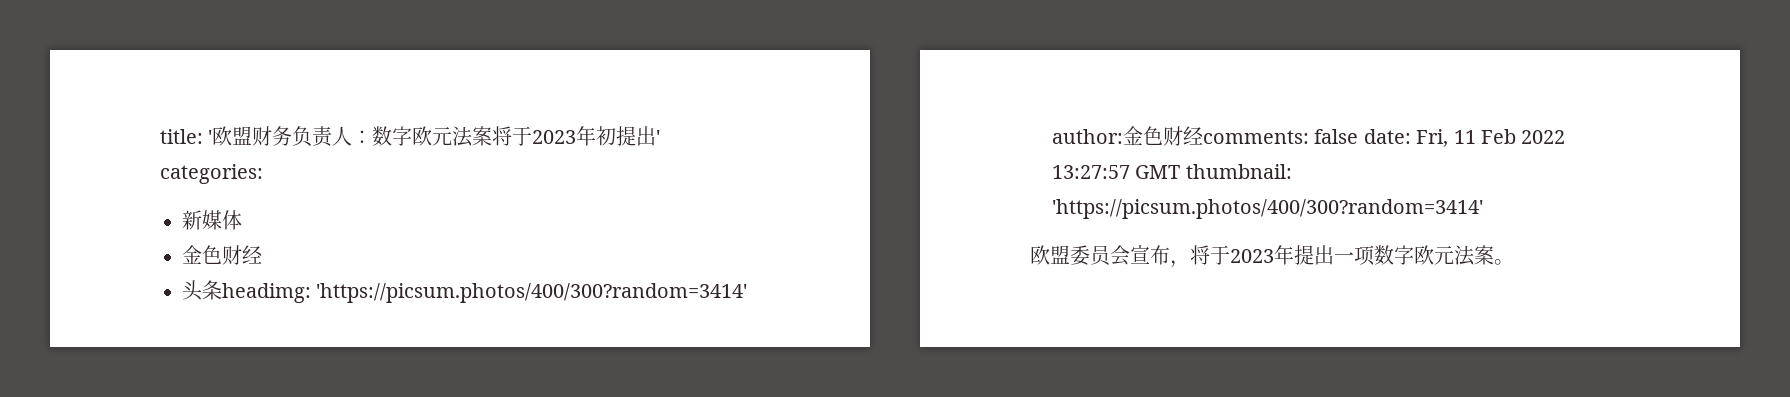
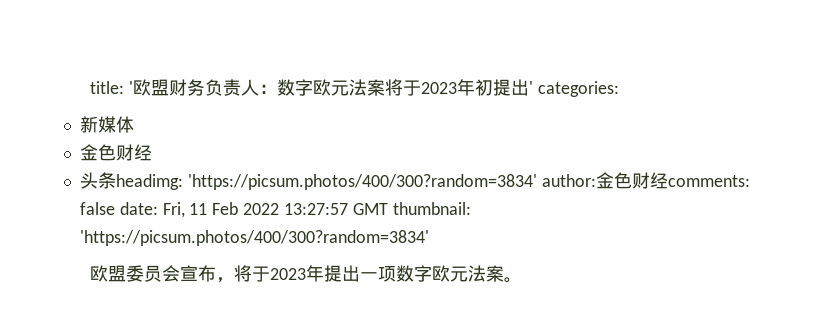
[316,283,748,303] 'https://picsum.photos/400/300?random=3414' -> [187,174,537,190] 'https://picsum.photos/400/300?random=3834'
[1052,199,1483,219] 'https://picsum.photos/400/300?random=3414' -> [79,230,429,246] 'https://picsum.photos/400/300?random=3834'

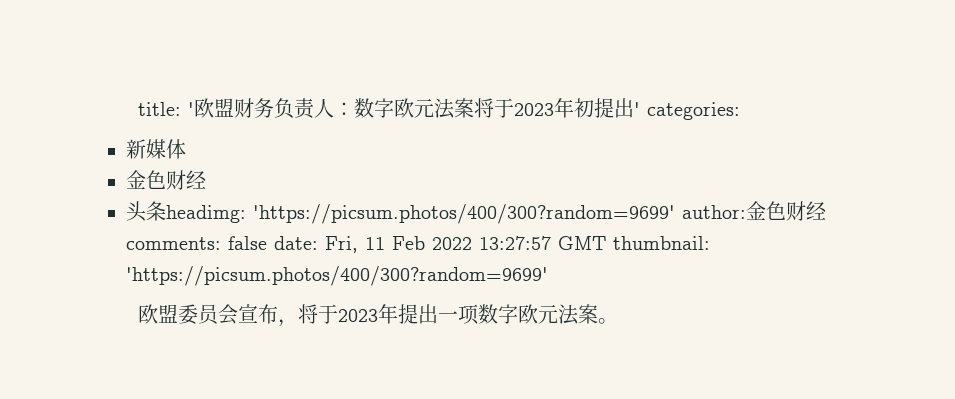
[187,174,537,190] 'https://picsum.photos/400/300?random=3834' -> [253,204,675,224] 'https://picsum.photos/400/300?random=9699'
[79,230,429,246] 'https://picsum.photos/400/300?random=3834' -> [126,266,548,286] 'https://picsum.photos/400/300?random=9699'

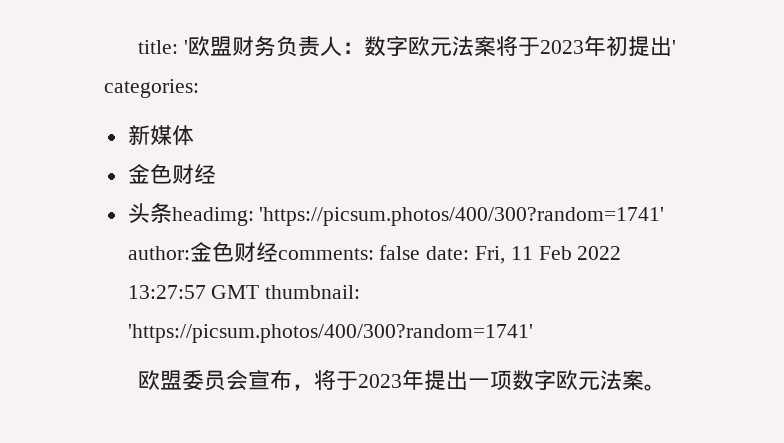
[253,204,675,224] 'https://picsum.photos/400/300?random=9699' -> [259,207,665,226] 'https://picsum.photos/400/300?random=1741'
[126,266,548,286] 'https://picsum.photos/400/300?random=9699' -> [127,324,533,343] 'https://picsum.photos/400/300?random=1741'

